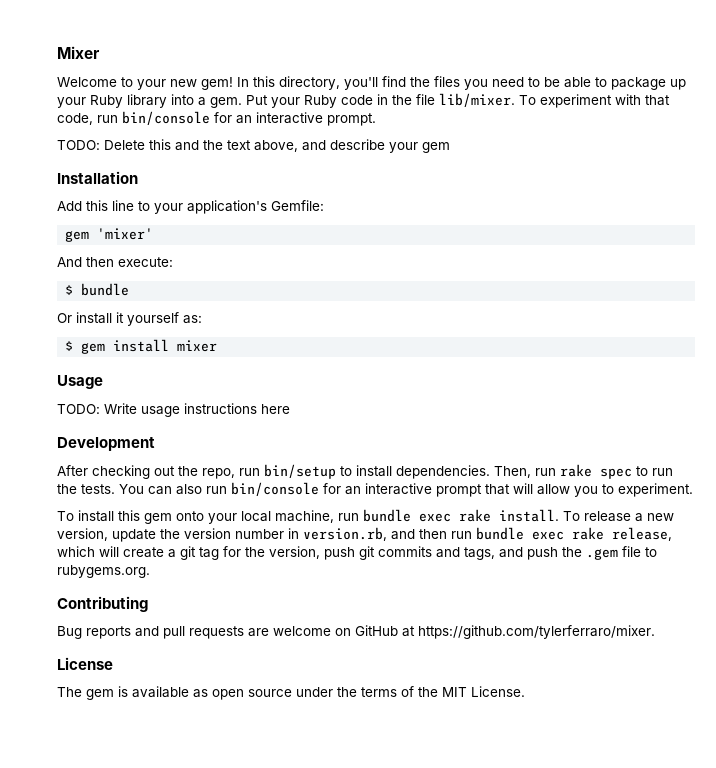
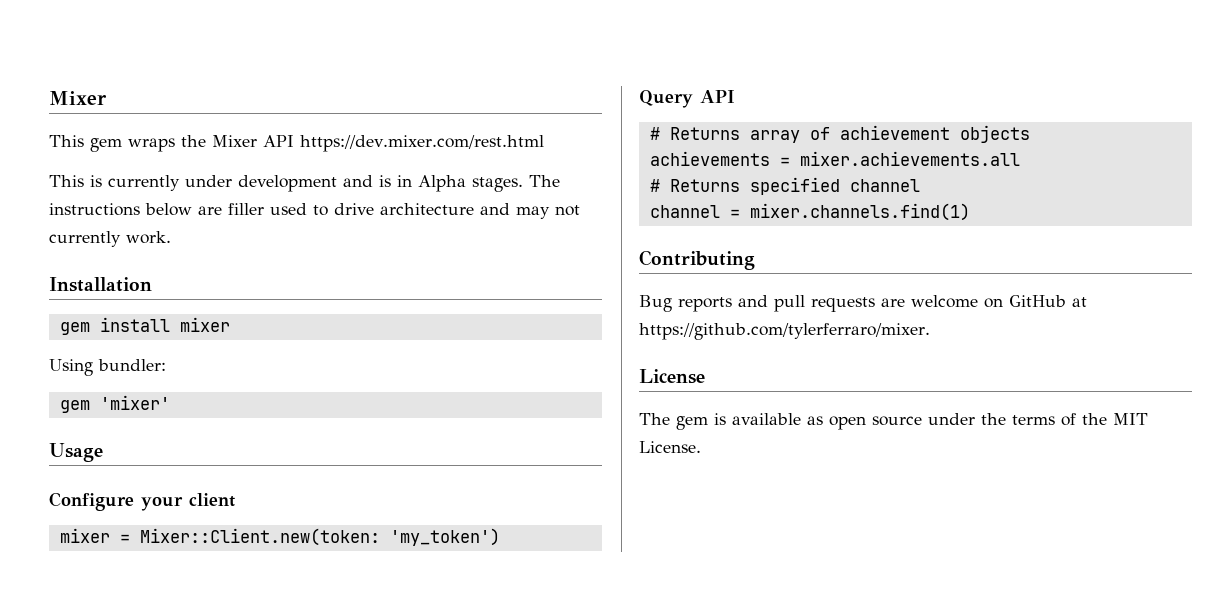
[57,76,686,90] [57,93,670,108] [57,111,376,126] [57,139,450,153] [57,171,138,184] [57,200,324,214] [65,228,154,242] [57,257,173,267] [65,283,130,296] [57,312,202,326] [65,339,218,354] [57,375,103,389] [57,403,290,417] [57,437,155,451] [57,464,673,479] [57,482,693,497] [57,509,674,524] [57,527,672,542] [57,546,657,560] [57,565,150,578] Welcome to your new gem! In this directory, you'll find the files you need to be able to package up your Ruby library into a gem. Put your Ruby code in the file lib/mixer. To experiment with that code, run bin/console for an interactive prompt. // TODO: Delete this and the text above, and describe your gem // Installation // Add this line to your application's Gemfile: // gem 'mixer' // And then execute: // $ bundle // Or install it yourself as: // $ gem install mixer // Usage // TODO: Write usage instructions here // Development // After checking out the repo, run bin/setup to install dependencies. Then, run rake spec to run the tests. You can also run bin/console for an interactive prompt that will allow you to experiment. // To install this gem onto your local machine, run bundle exec rake install. To release a new version, update the version number in version.rb, and then run bundle exec rake release, which will create a git tag for the version, push git commits and tags, and push the .gem file to rubygems.org. -> [49,135,544,152] [49,175,560,192] [49,203,580,219] [49,231,171,247] [49,277,152,292] [59,317,230,335] [49,359,166,376] [59,395,170,413] [49,443,103,462] [49,492,235,511] [59,528,500,546] [639,90,735,108] [649,125,1030,143] [649,151,1020,166] [649,177,920,195] [649,203,970,221] This gem wraps the Mixer API https://dev.mixer.com/rest.html // This is currently under development and is in Alpha stages. The instructions below are filler used to drive architecture and may not currently work. // Installation // gem install mixer // Using bundler: // gem 'mixer' // Usage // Configure your client // mixer = Mixer::Client.new(token: 'my_token') // Query API // # Returns array of achievement objects // achievements = mixer.achievements.all // # Returns specified channel // channel = mixer.channels.find(1)

